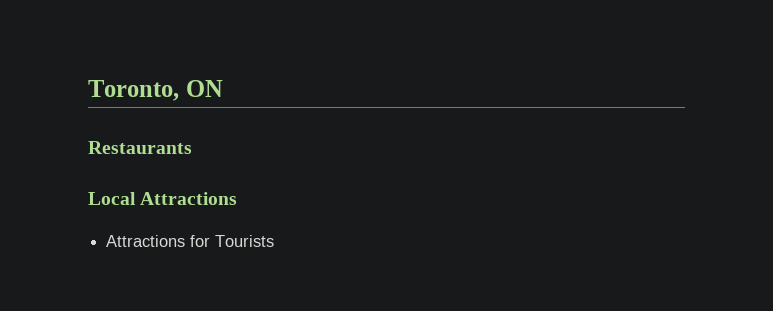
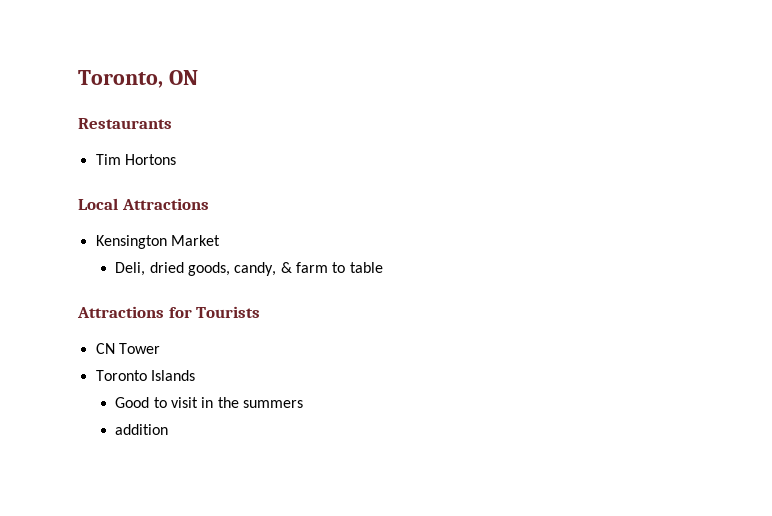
(192, 147) none -> [95,154,176,165] // Tim Hortons
[106,235,275,247] Attractions for Tourists -> [95,235,220,249] [115,262,383,276] [77,306,261,318] [95,343,160,354] [95,370,195,381] [115,397,304,408] [115,424,169,435] Kensington Market // Deli, dried goods, candy, & farm to table // Attractions for Tourists // CN Tower // Toronto Islands // Good to visit in the summers // addition

